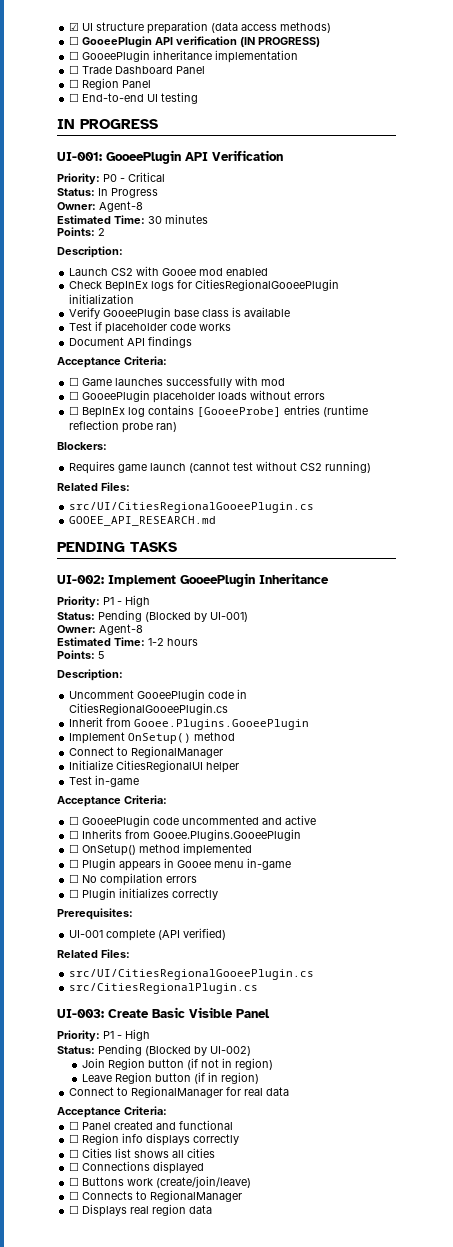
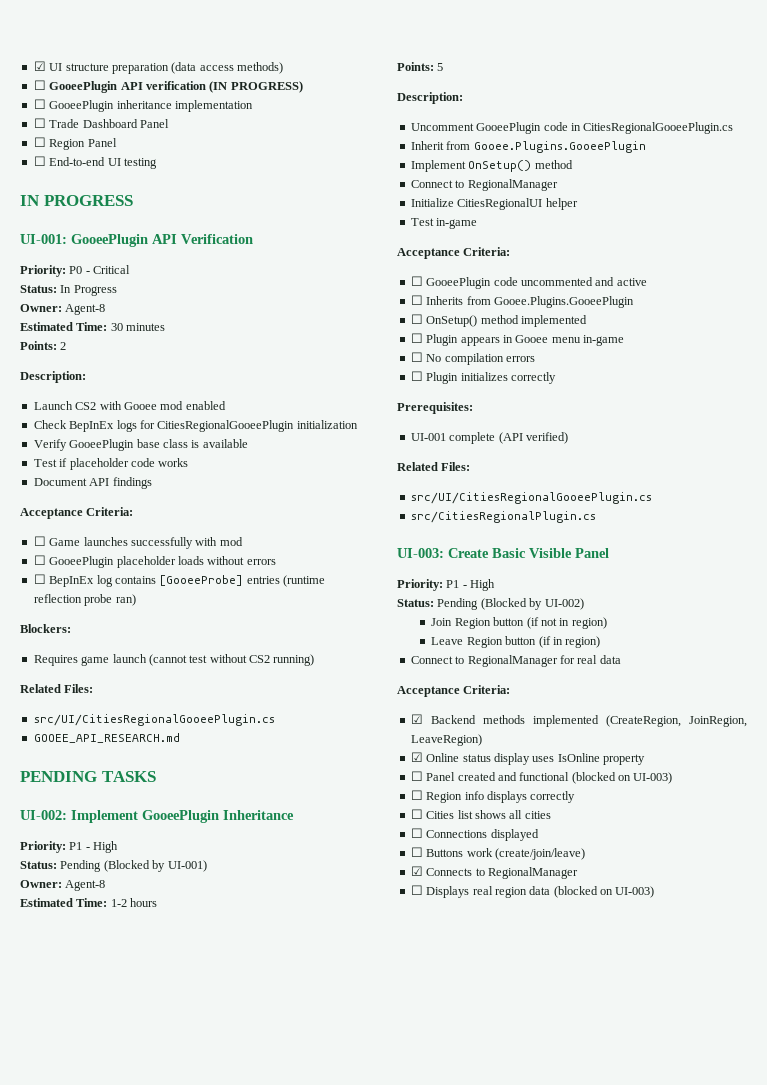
(167, 1110) none -> [410,714,747,727] [410,734,482,746] [410,752,645,765] // ☑ Backend methods implemented (CreateRegion, JoinRegion, LeaveRegion) // ☑ Online status display uses IsOnline property
(234, 1125) none -> [571,772,673,784] (blocked on UI-003)
[69,1191,80,1200] ☐ -> [410,866,423,876] ☑
(213, 1209) none -> [553,886,655,898] (blocked on UI-003)

